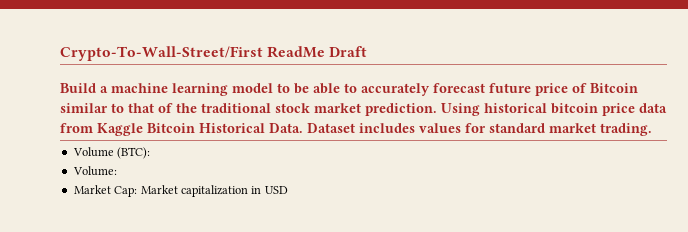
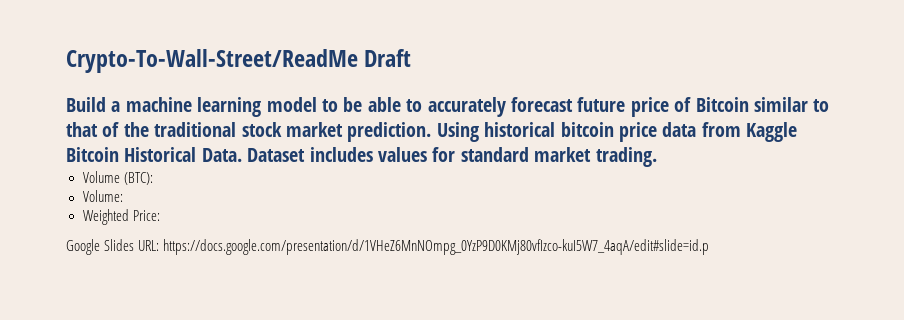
[60,46,326,61] Crypto-To-Wall-Street/First ReadMe -> [66,49,358,73] Crypto-To-Wall-Street/ReadMe
[73,185,288,197] Market Cap: Market capitalization in USD -> [82,209,160,225] [66,239,710,255] Weighted Price: // Google Slides URL: https://docs.google.com/presentation/d/1VHeZ6MnNOmpg_0YzP9D0KMj80vfIzco-kuI5W7_4aqA/edit#slide=id.p

